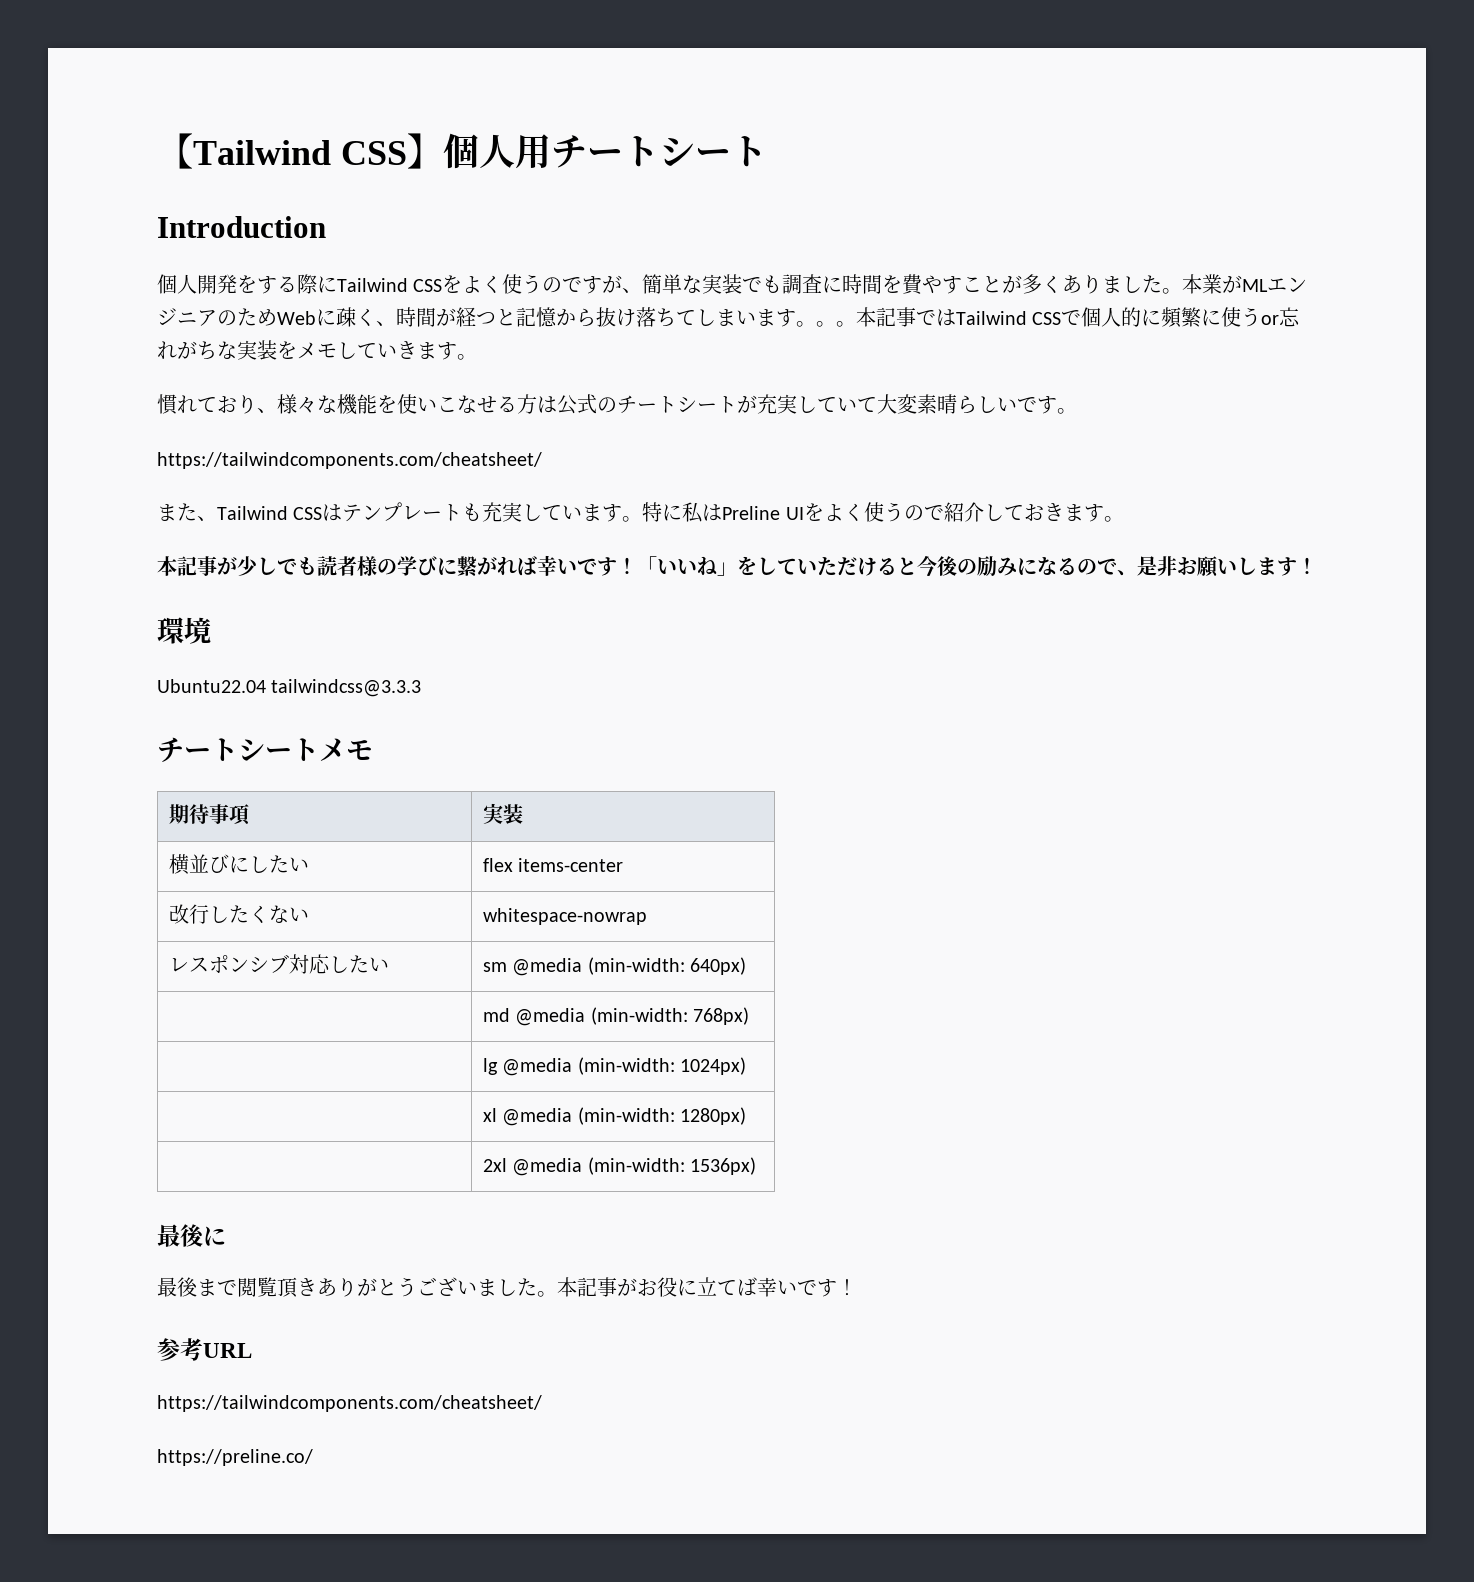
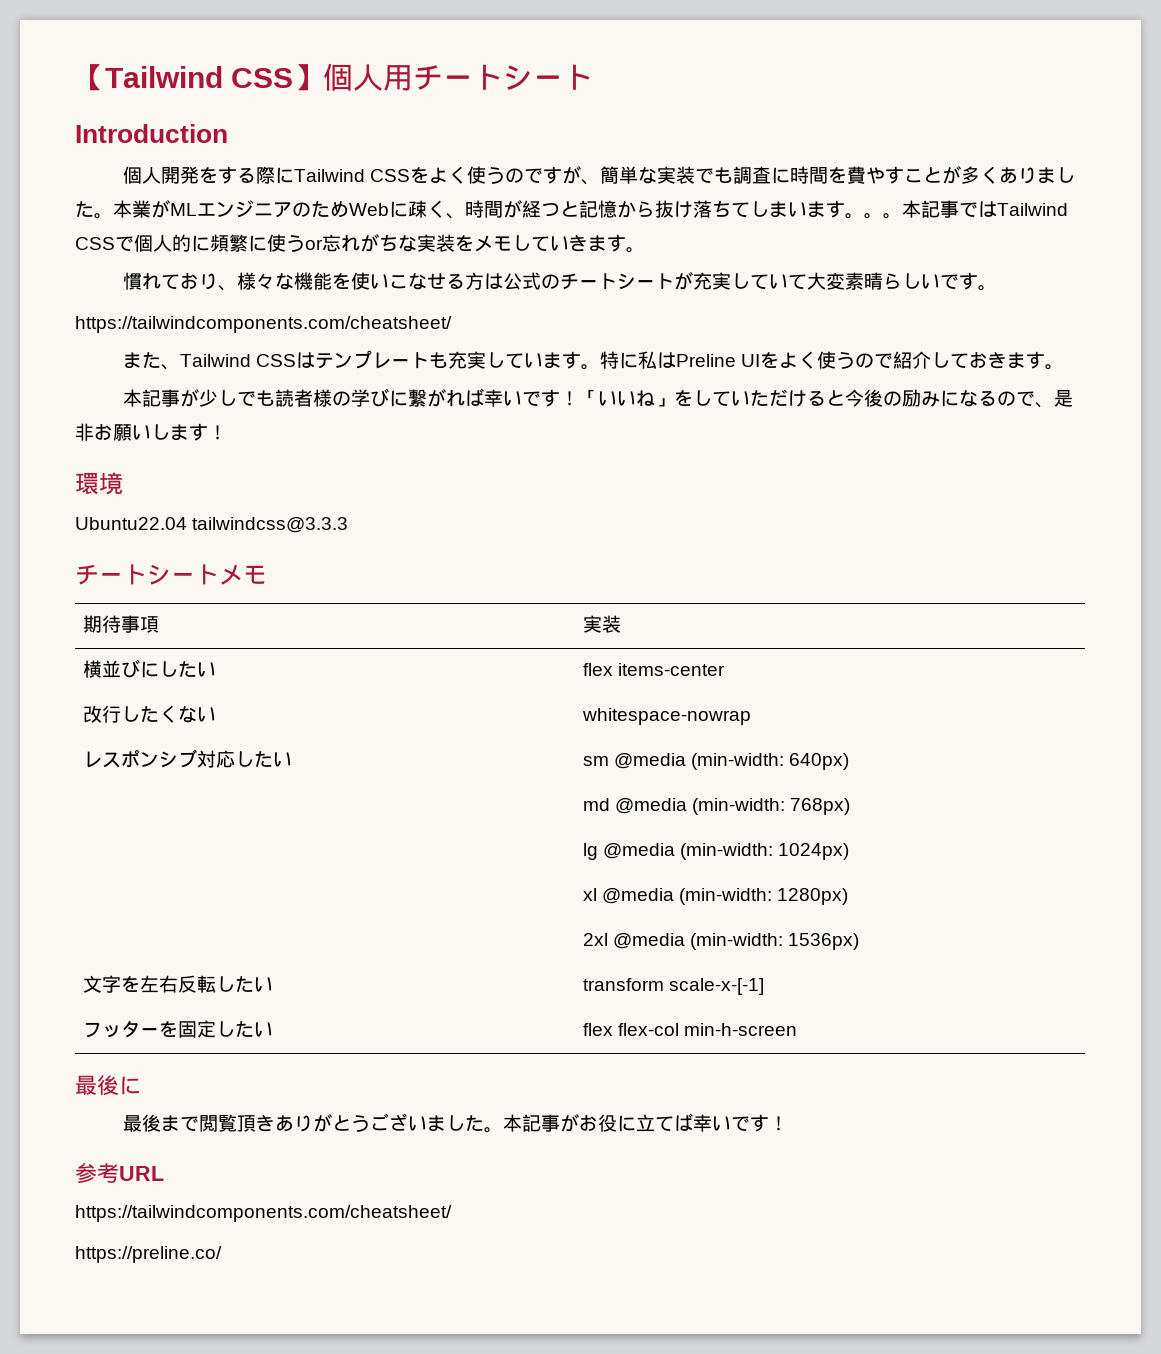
(756, 1166) none -> [82,975,273,993] [582,978,764,995] [82,1020,273,1038] [582,1023,797,1036] // 文字を左右反転したい | transform scale-x-[-1] // フッターを固定したい | flex flex-col min-h-screen

